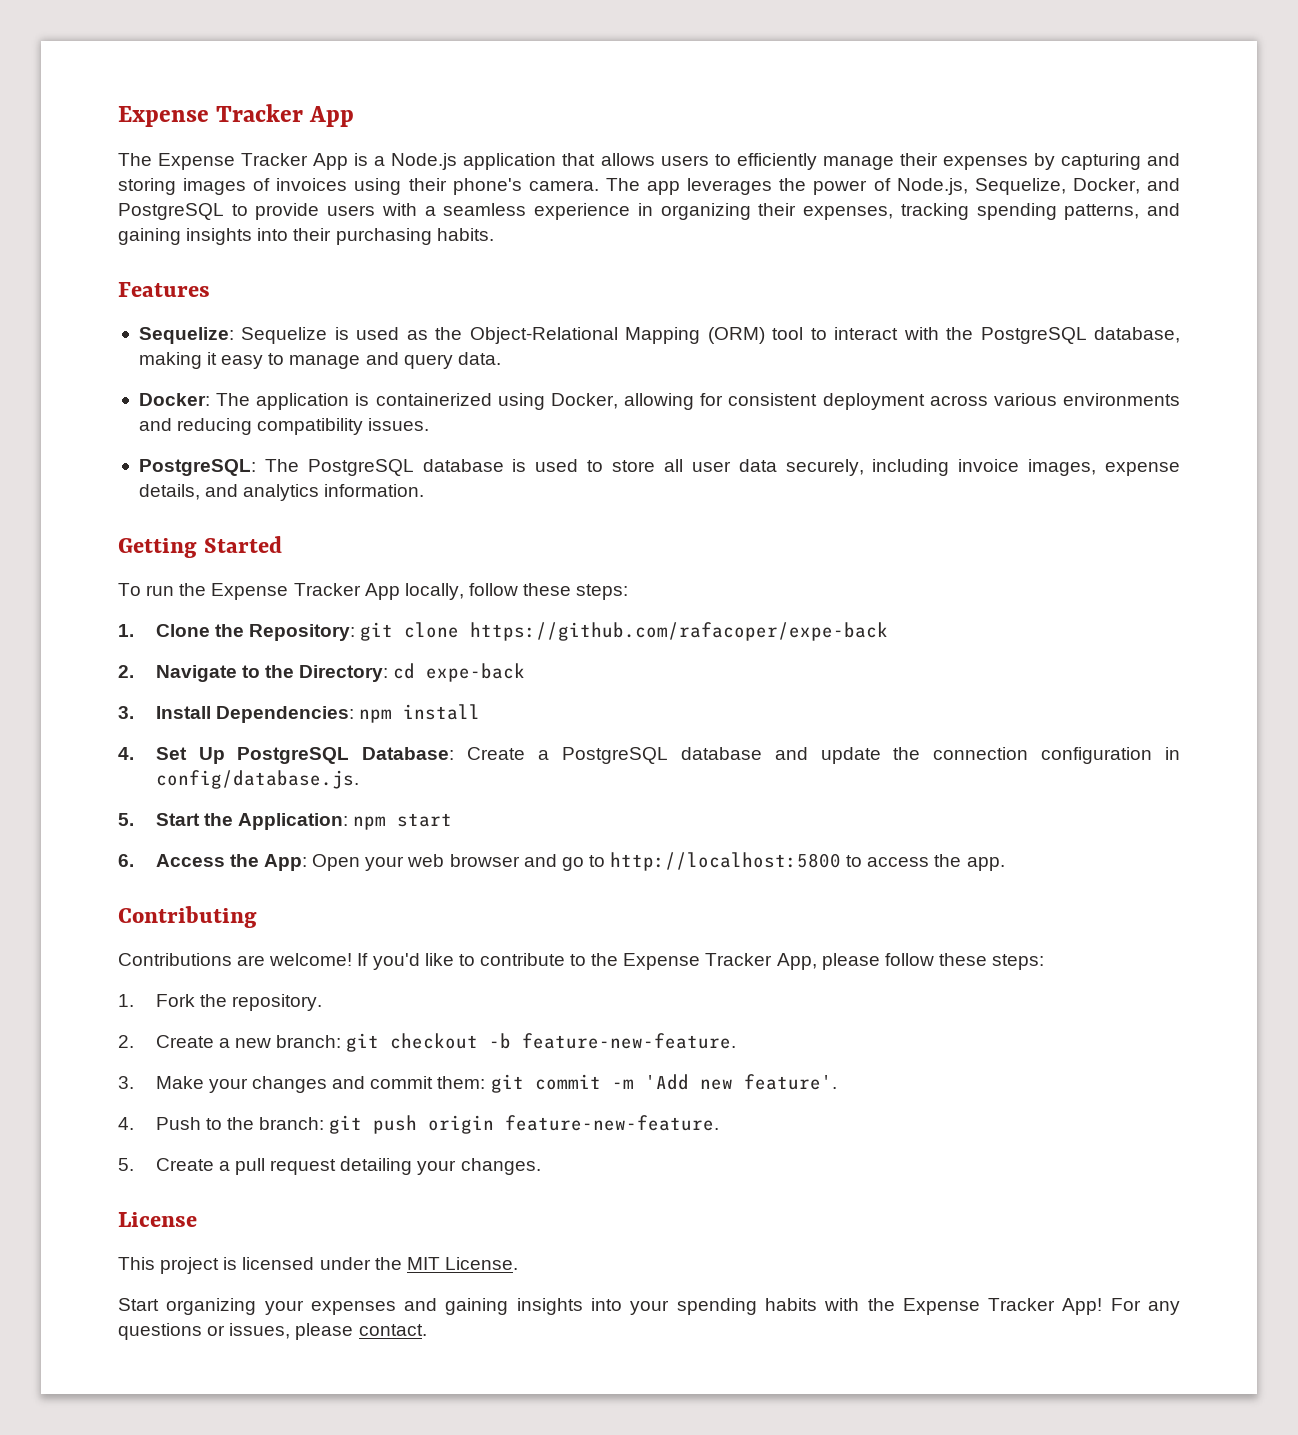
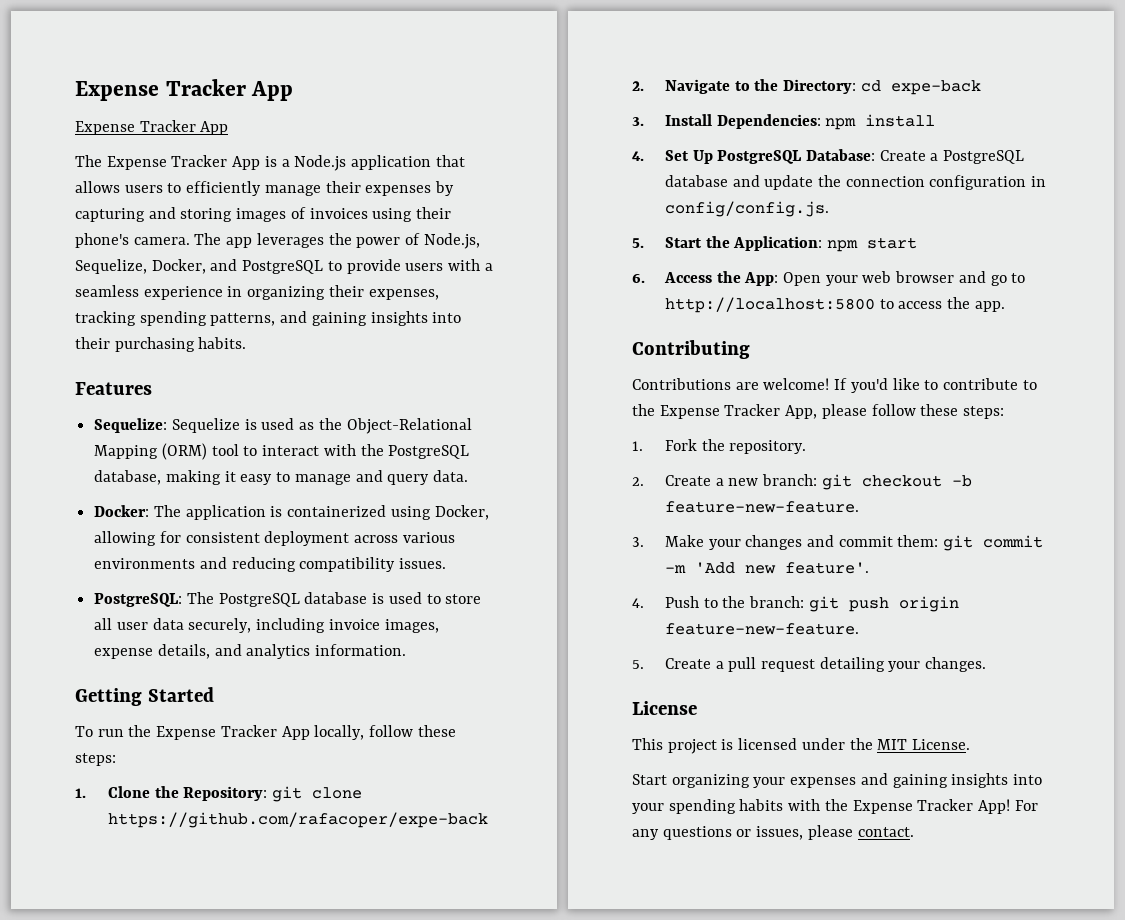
[118,104,355,127] Expense Tracker App -> [75,79,294,101] [75,120,229,135] Expense Tracker App // Expense Tracker App
[155,770,359,789] config/database.js. -> [664,201,829,217] config/config.js.

